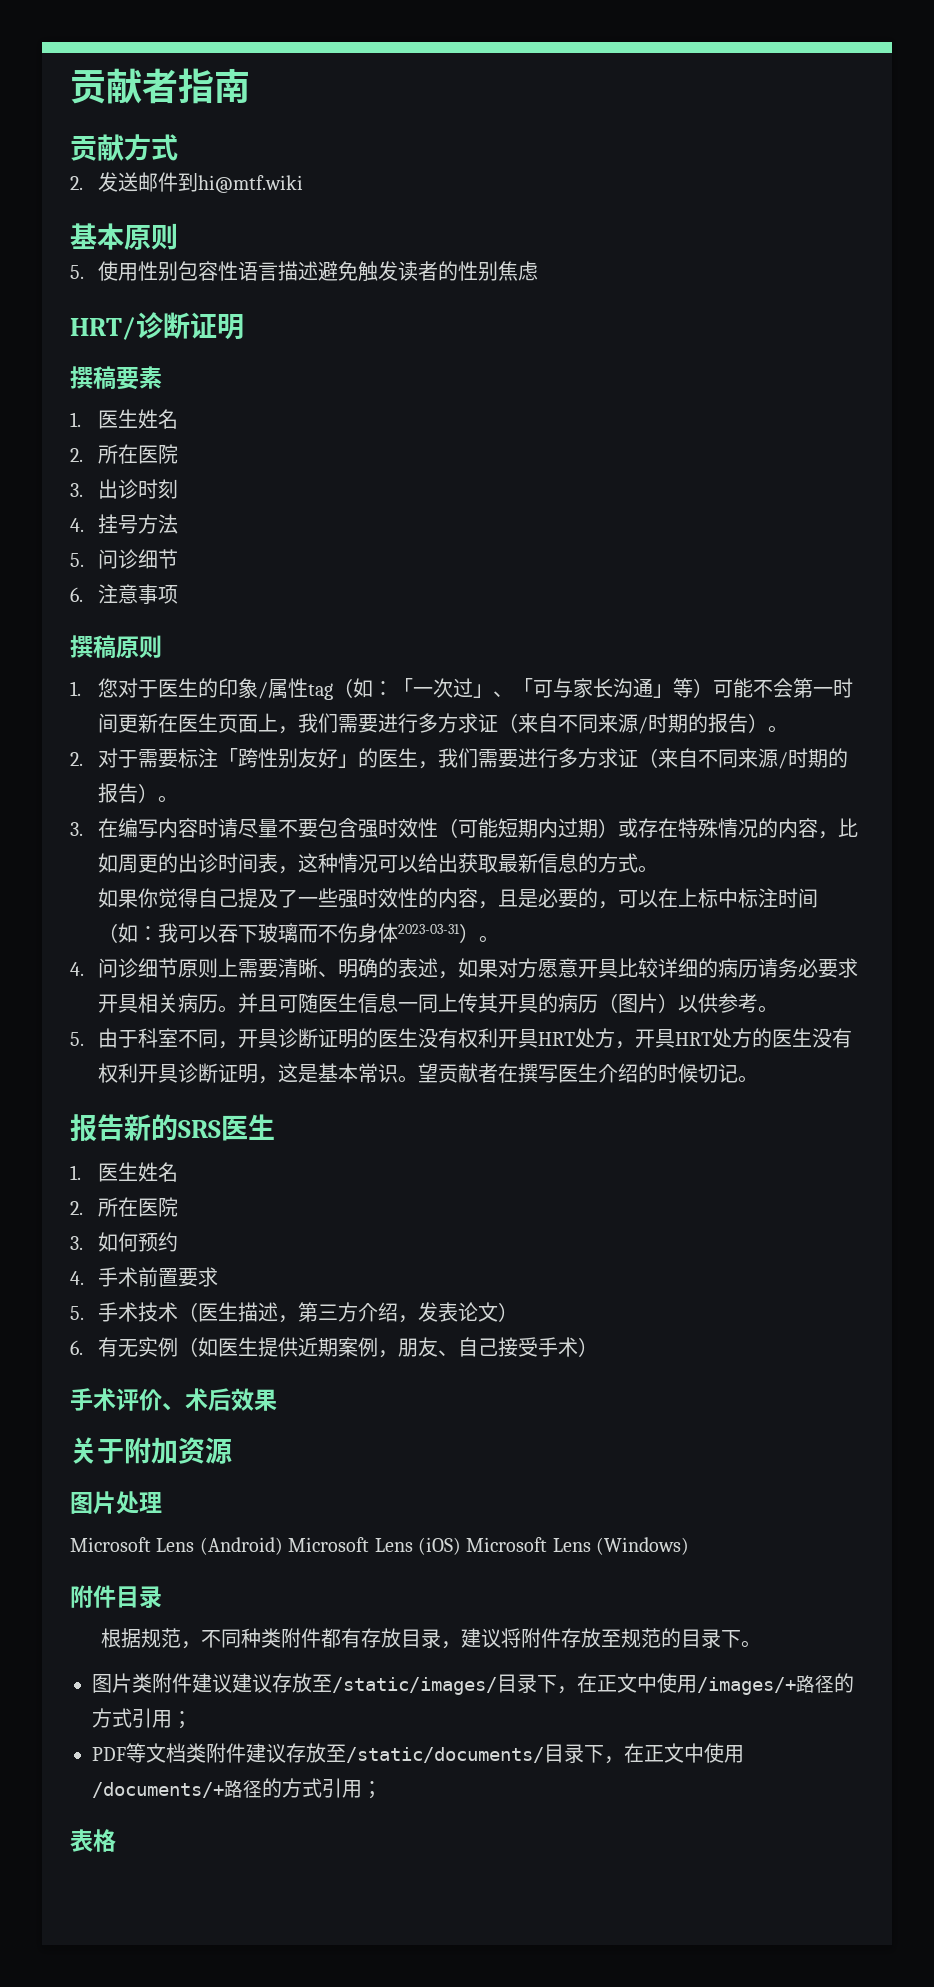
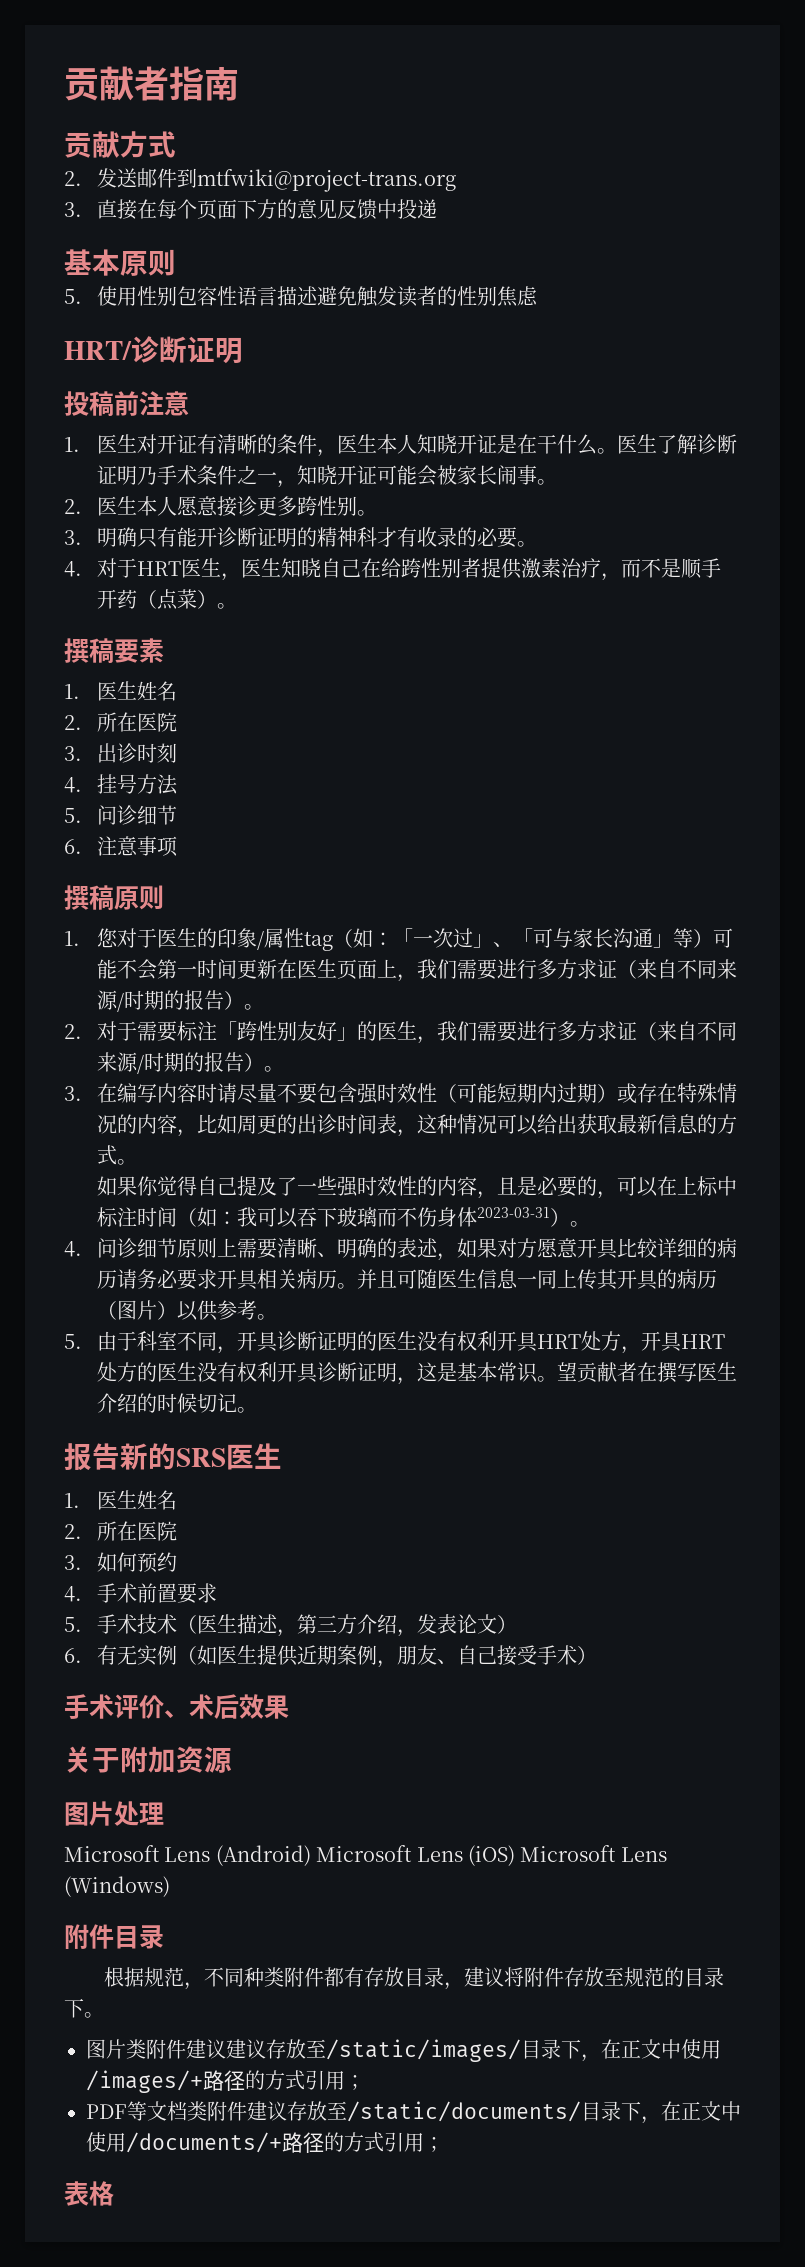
[198,175,304,193] hi@mtf.wiki -> [197,169,457,192] [64,199,438,220] mtfwiki@project-trans.org // 3.直接在每个页面下方的意见反馈中投递
(244, 327) none -> [64,391,189,416] [64,434,738,457] [97,465,558,488] [64,496,378,517] [64,527,538,548] [64,558,722,581] [97,589,238,610] // 投稿前注意 // 1.医生对开证有清晰的条件，医生本人知晓开证是在干什么。医生了解诊断证明乃手术条件之一，知晓开证可能会被家长闹事。 // 2.医生本人愿意接诊更多跨性别。 // 3.明确只有能开诊断证明的精神科才有收录的必要。 // 4.对于HRT医生，医生知晓自己在给跨性别者提供激素治疗，而不是顺手开药（点菜）。

